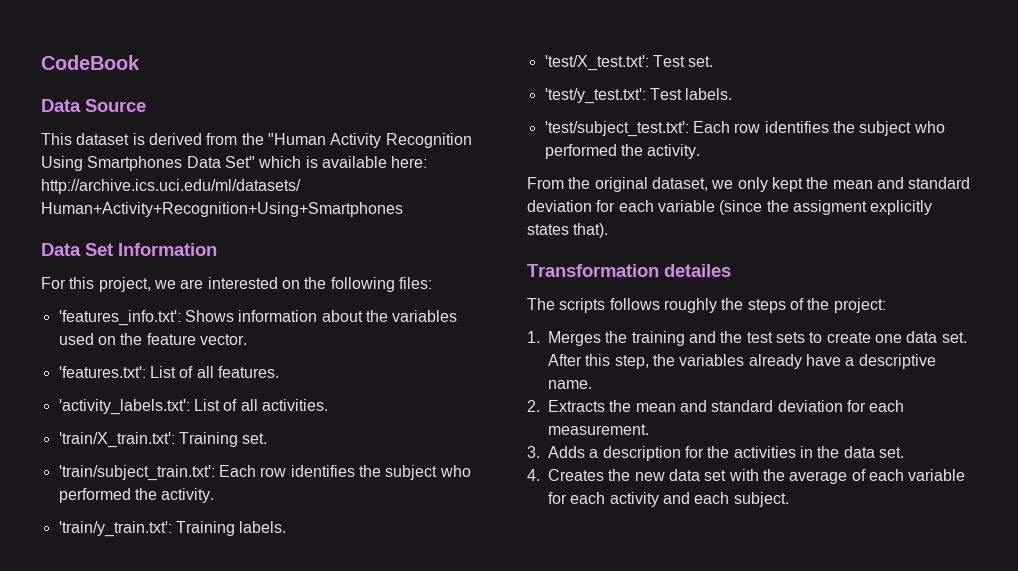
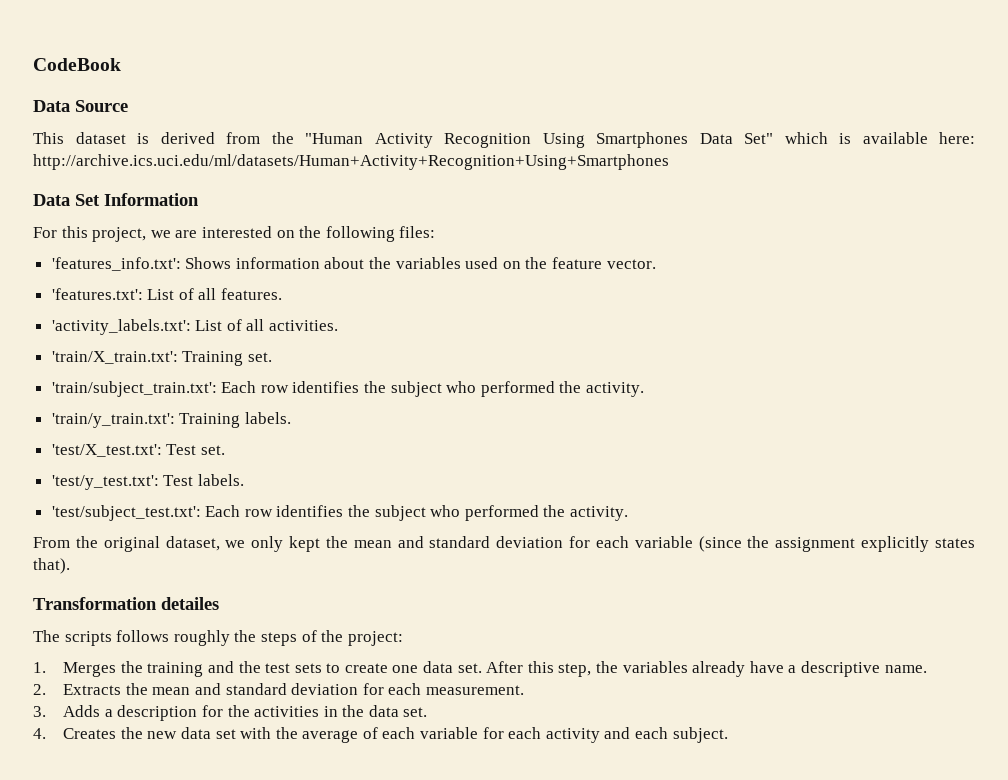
[792,200,867,215] assigment -> [775,537,856,552] assignment

